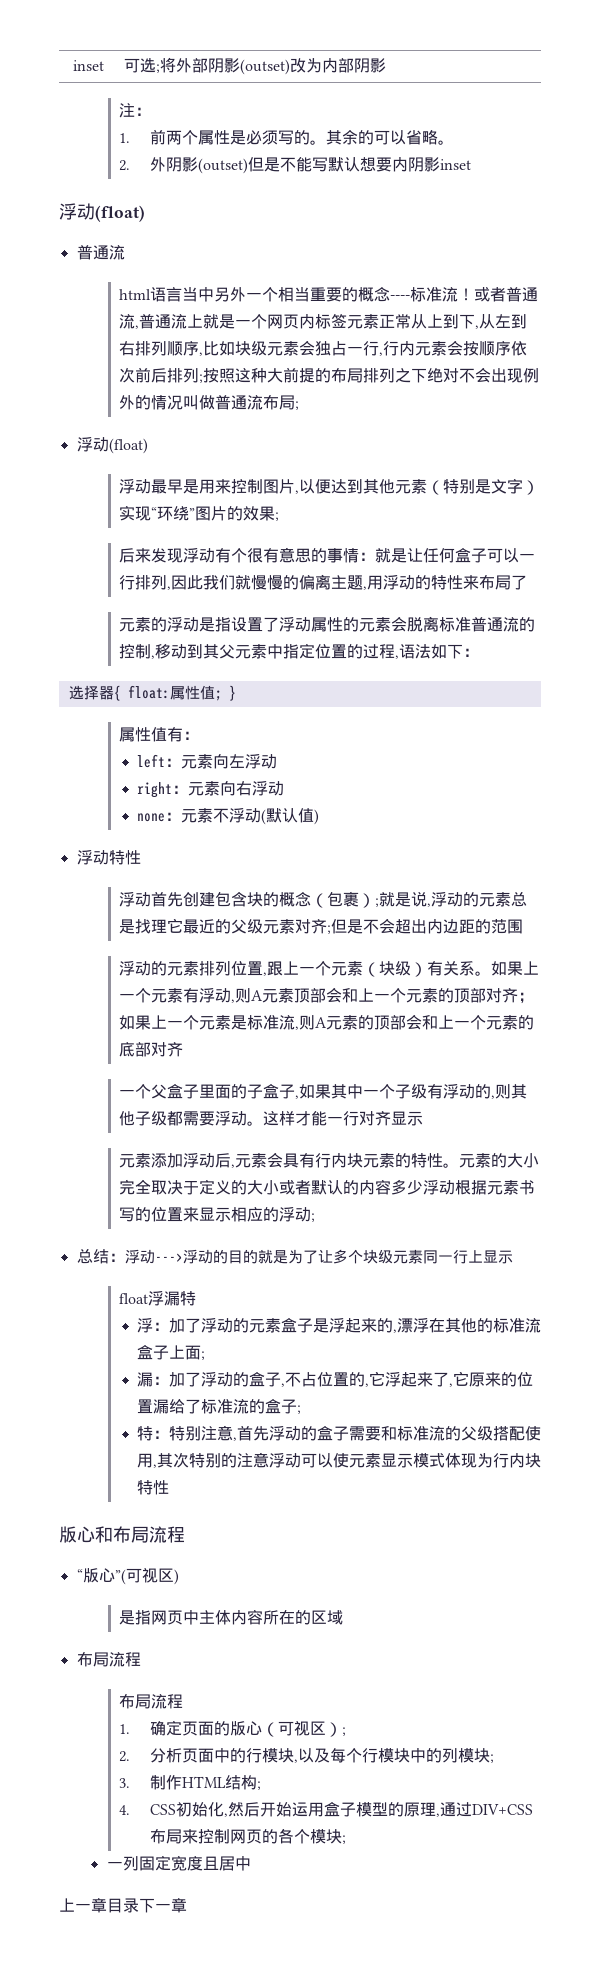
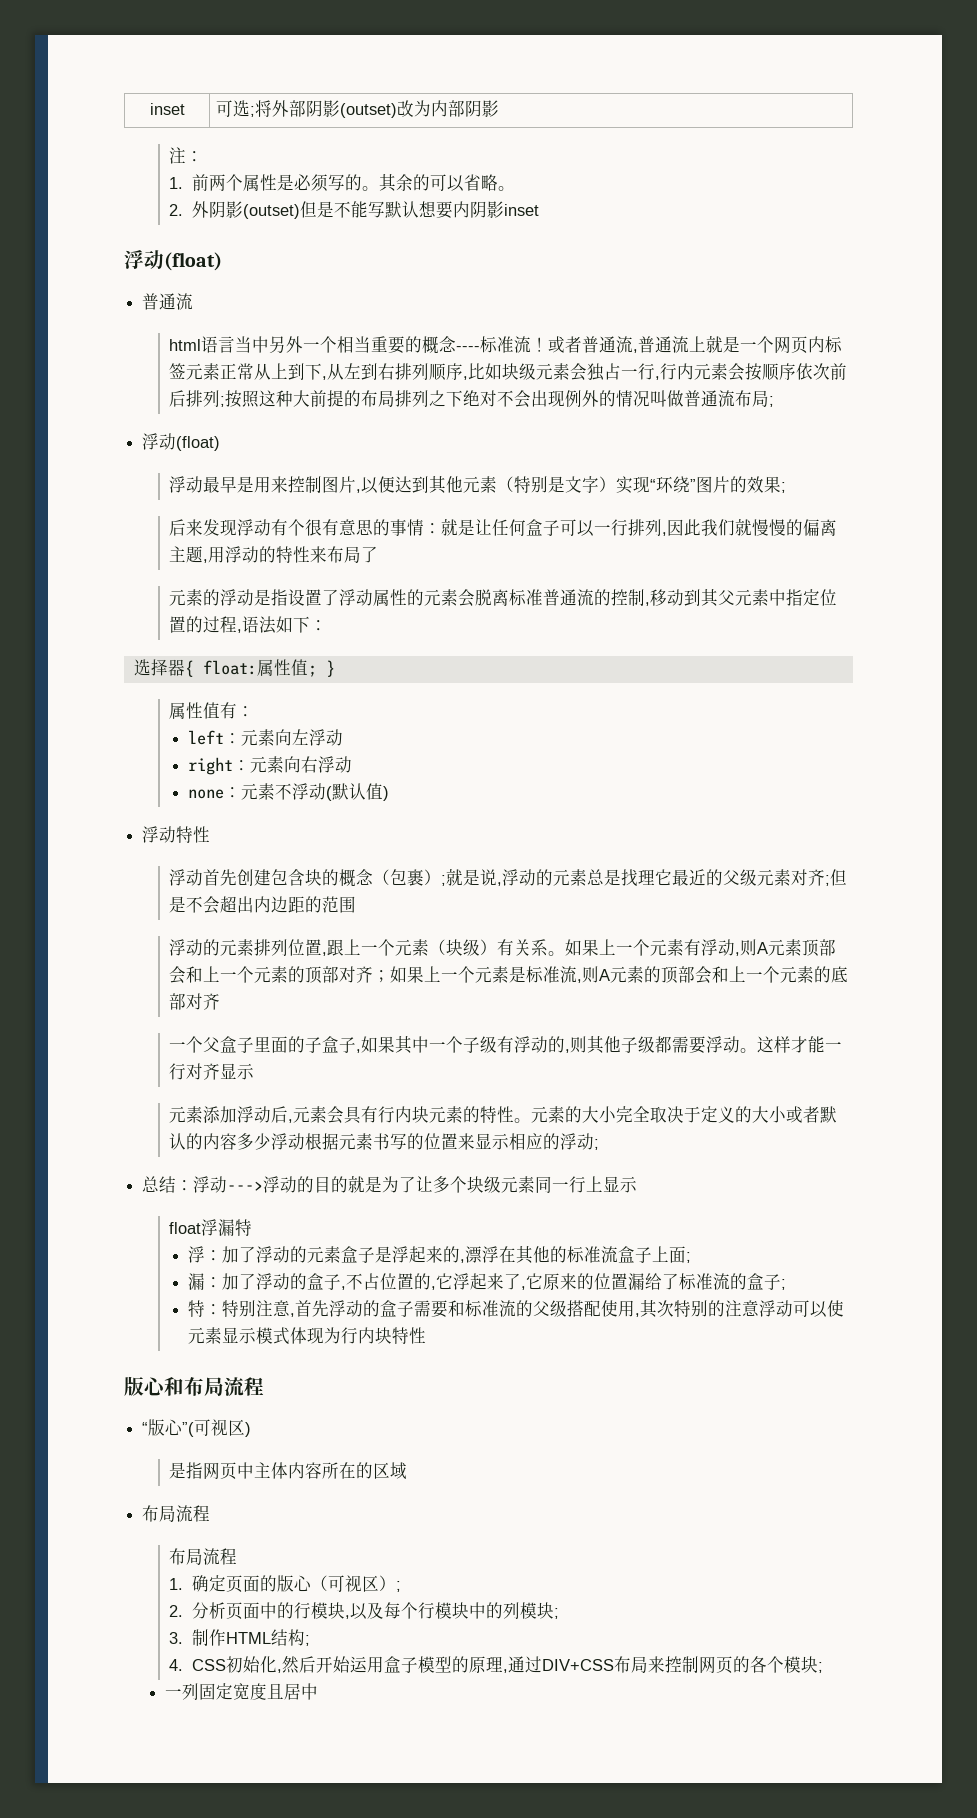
[59,1898,187,1913] // 上一章目录下一章 -> (318, 1691) none

